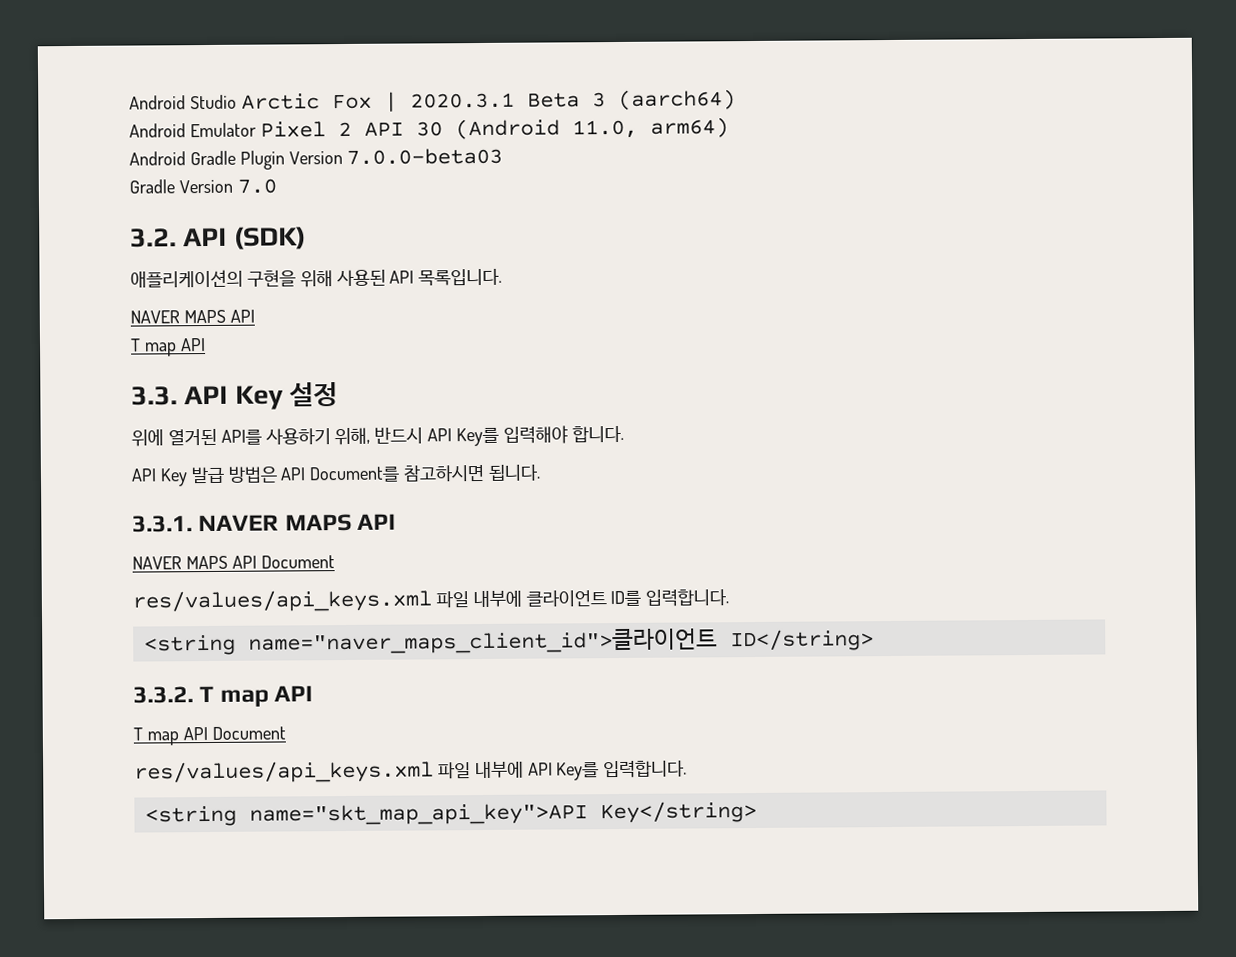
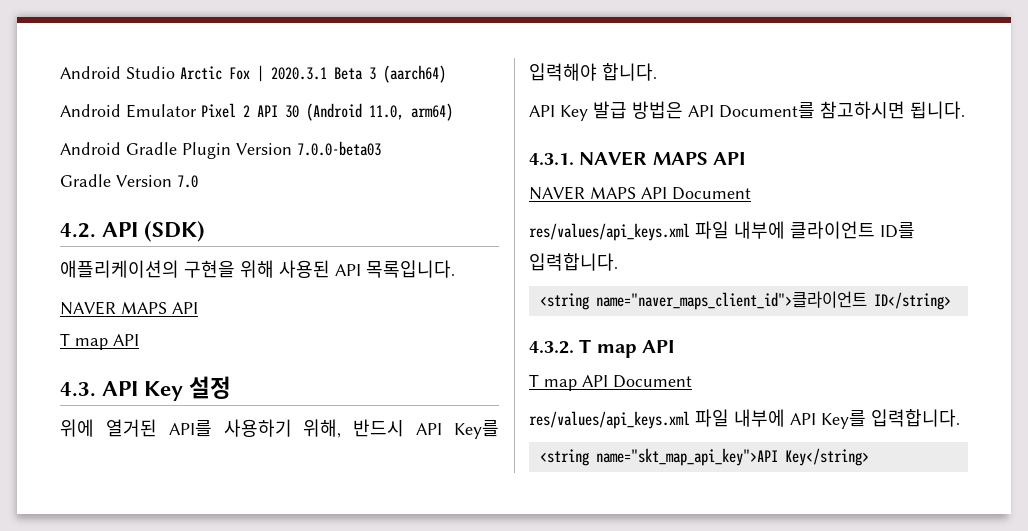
[130,228,177,248] 3.2. -> [60,223,96,238] 4.2.
[131,386,178,406] 3.3. -> [60,382,96,397] 4.3.
[132,515,193,533] 3.3.1. -> [529,153,574,165] 4.3.1.
[133,686,194,704] 3.3.2. -> [529,341,574,354] 4.3.2.

